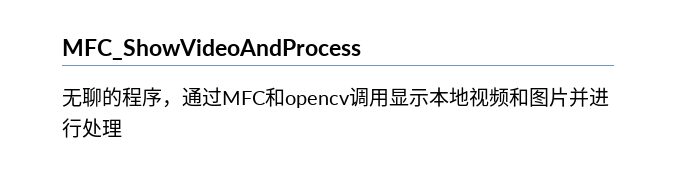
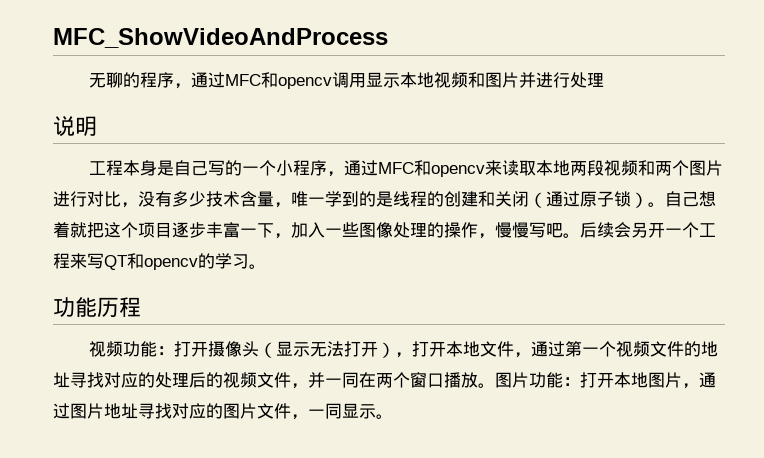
(122, 128) none -> [53,116,97,137] [88,160,723,177] [53,191,716,208] [53,222,716,239] [53,253,266,270] [53,297,141,318] [88,341,718,358] [53,372,716,389] [53,403,393,420] // 说明 // 工程本身是自己写的一个小程序，通过MFC和opencv来读取本地两段视频和两个图片进行对比，没有多少技术含量，唯一学到的是线程的创建和关闭（通过原子锁）。自己想着就把这个项目逐步丰富一下，加入一些图像处理的操作，慢慢写吧。后续会另开一个工程来写QT和opencv的学习。 // 功能历程 // 视频功能：打开摄像头（显示无法打开），打开本地文件，通过第一个视频文件的地址寻找对应的处理后的视频文件，并一同在两个窗口播放。图片功能：打开本地图片，通过图片地址寻找对应的图片文件，一同显示。

